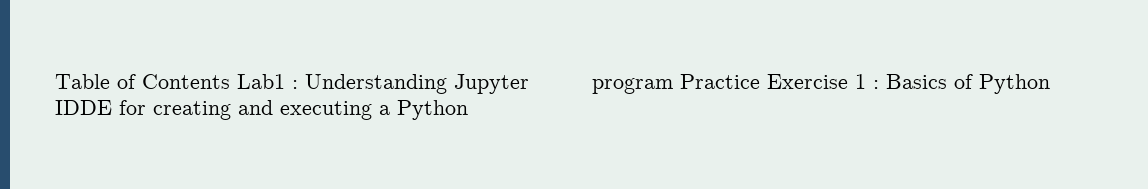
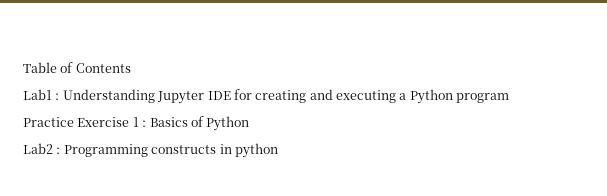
(230, 81) none -> (131, 68) //
[55,100,112,115] IDDE -> [207,91,231,100] IDE
(673, 86) none -> (510, 98) //
(1050, 84) none -> [23,143,278,158] // Lab2 : Programming constructs in python

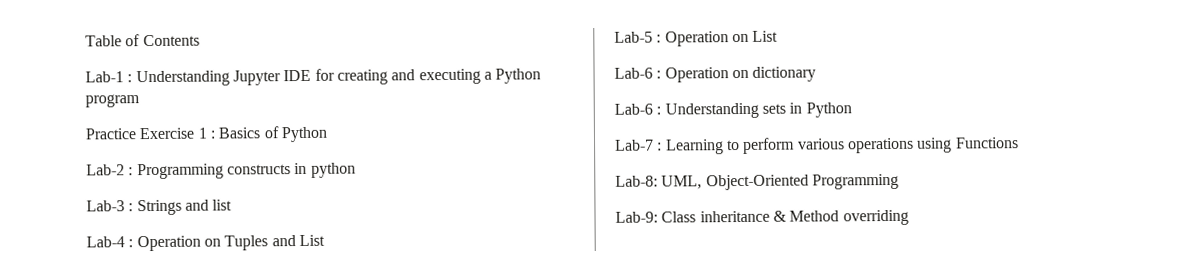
[23,89,52,100] Lab1 -> [85,71,124,83] Lab-1
[23,143,53,154] Lab2 -> [86,164,125,176] Lab-2
(278, 150) none -> [86,199,233,216] [86,234,325,252] [614,30,779,47] [614,66,817,83] [614,102,852,119] [615,137,1019,155] [615,173,899,191] [615,209,909,226] // Lab-3 : Strings and list // Lab-4 : Operation on Tuples and List // Lab-5 : Operation on List // Lab-6 : Operation on dictionary // Lab-6 : Understanding sets in Python // Lab-7 : Learning to perform various operations using Functions // Lab-8: UML, Object-Oriented Programming // Lab-9: Class inheritance & Method overriding

